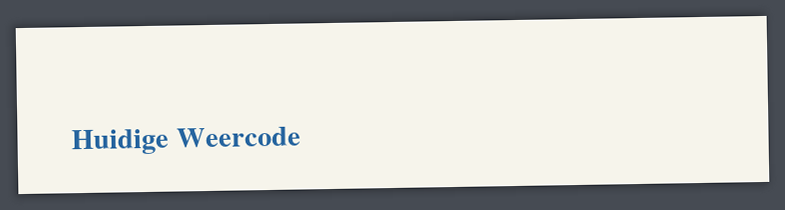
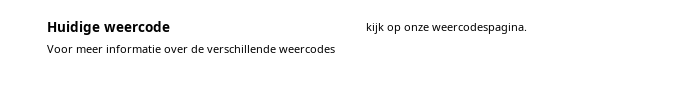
[175,126,301,148] Weercode -> [104,21,170,32] [47,45,335,53] [366,23,527,34] weercode // Voor meer informatie over de verschillende weercodes kijk op onze weercodespagina.

